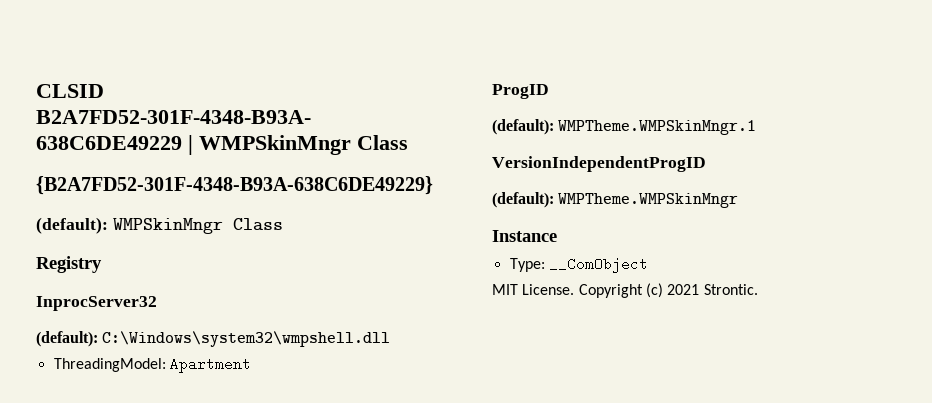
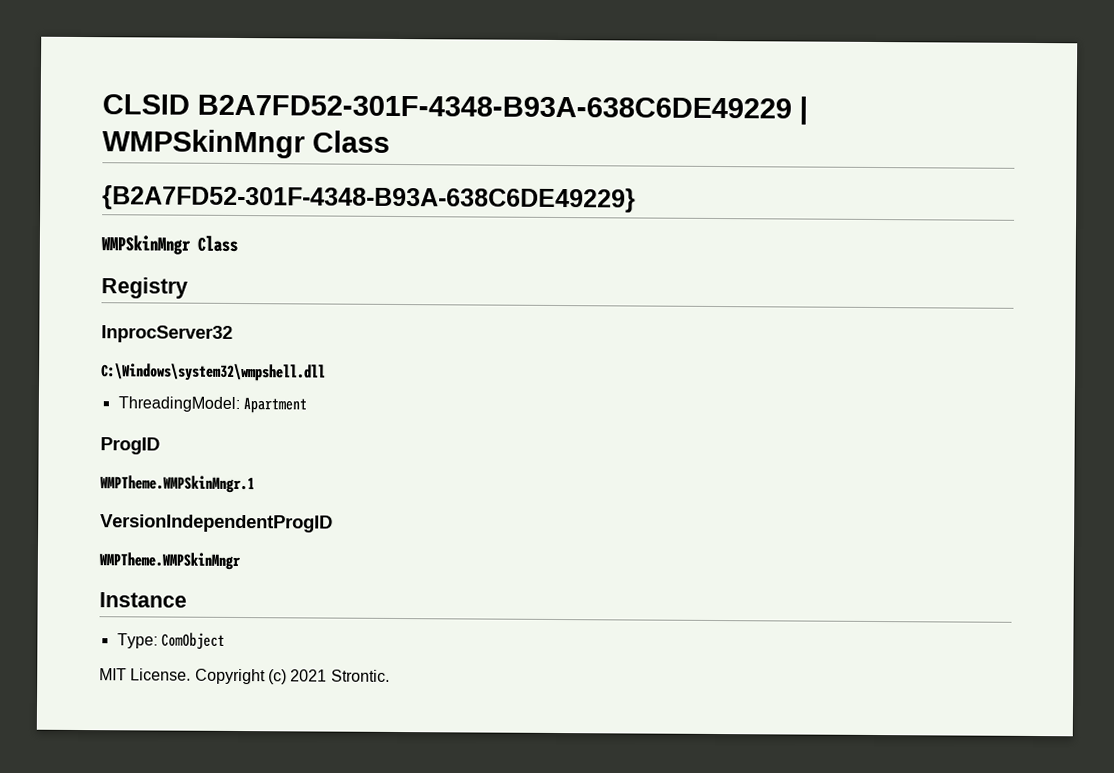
[36,217,108,234] (default): -> (636, 199) none
[36,331,98,347] (default): -> (233, 334) none
[492,119,554,135] (default): -> (160, 446) none
[492,192,554,208] (default): -> (333, 523) none
[548,257,648,273] __ComObject -> [160,632,225,650] ComObject

